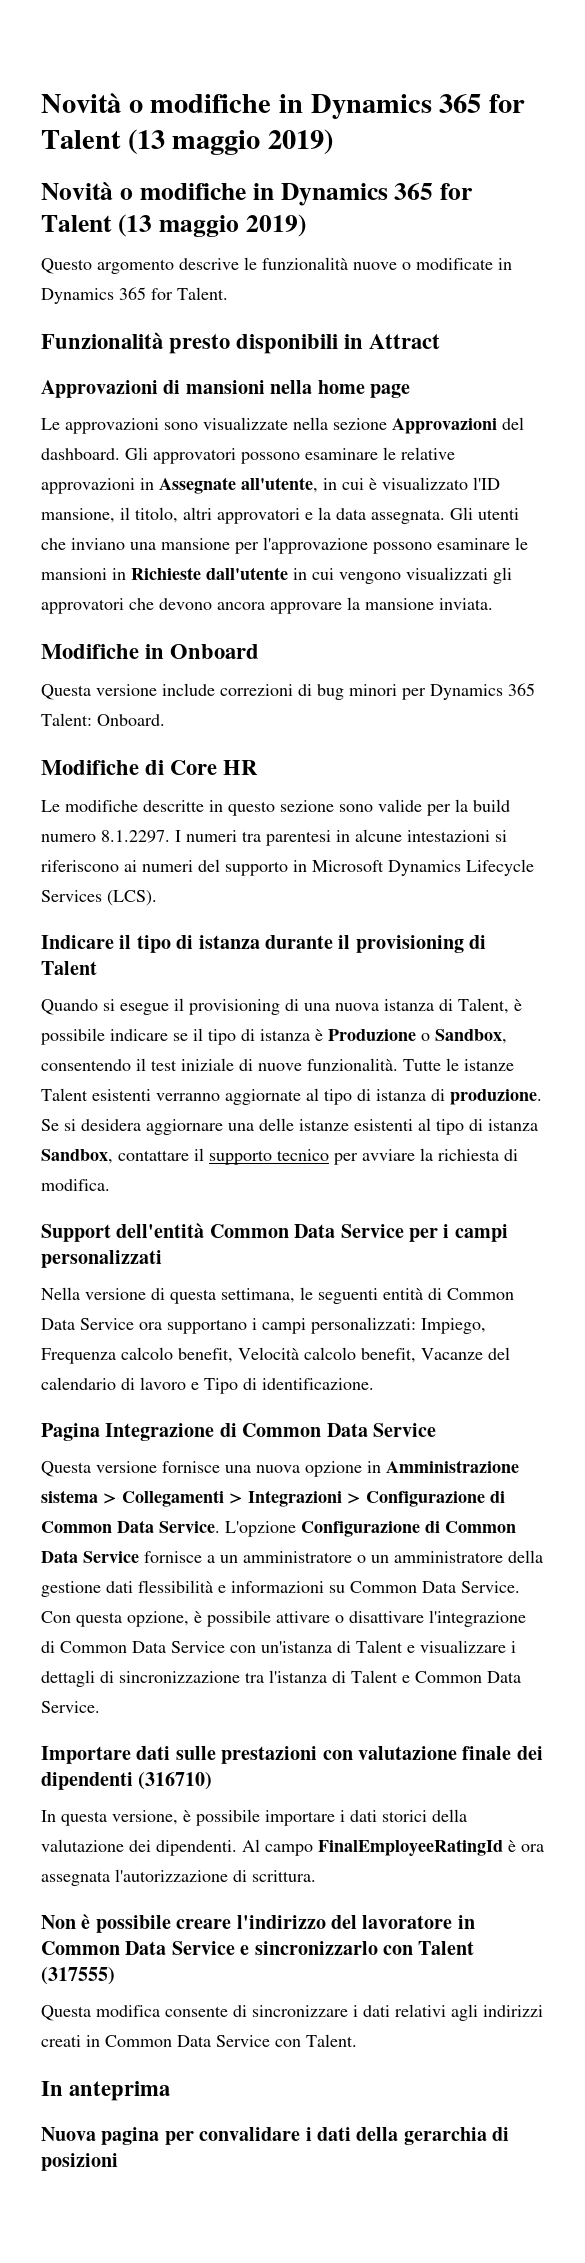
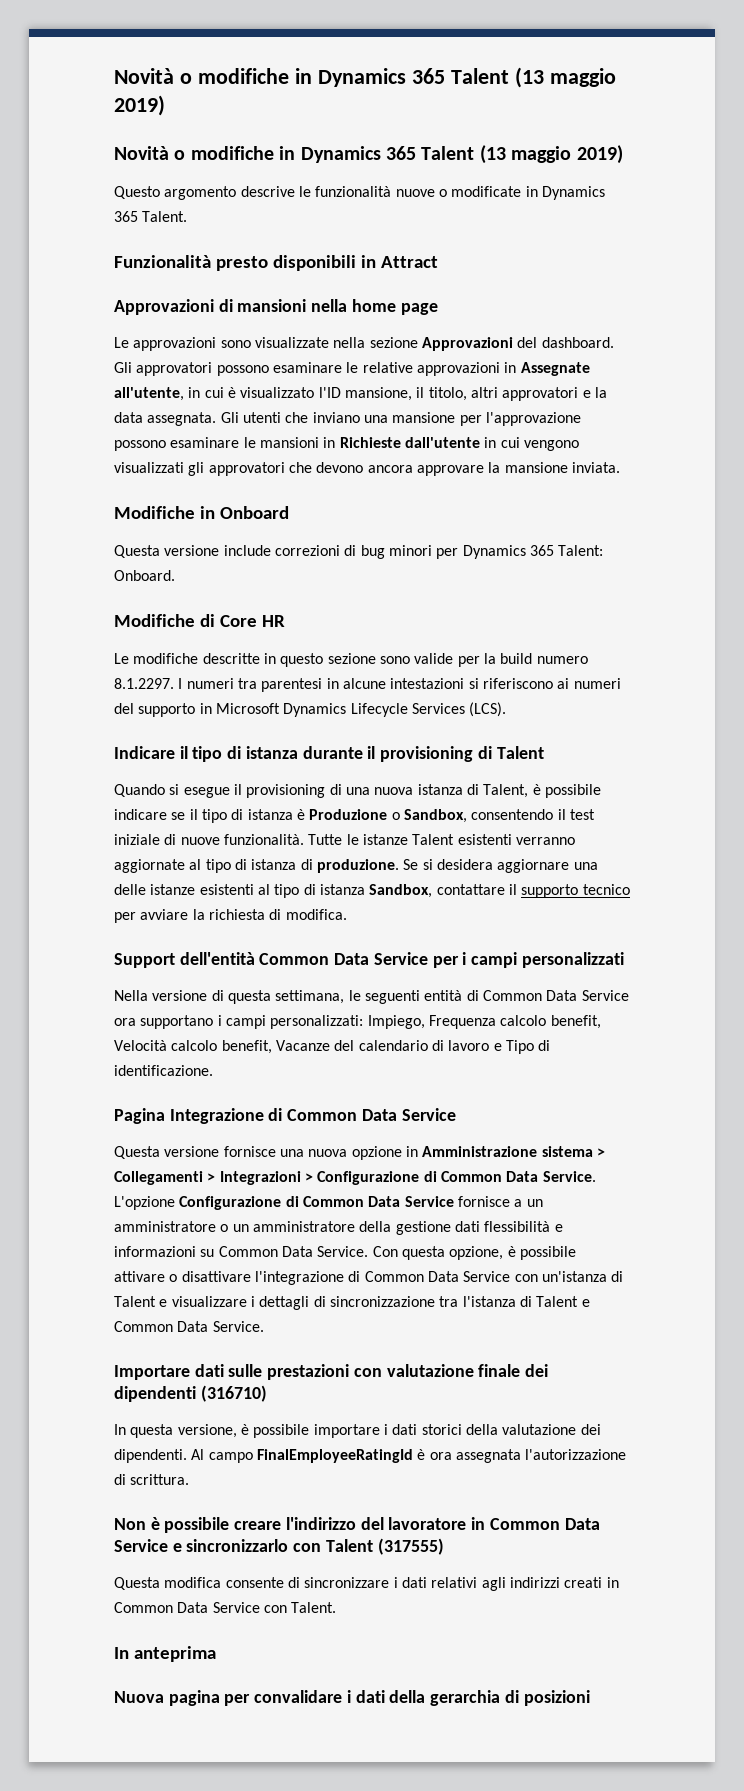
[41,93,526,119] Novità o modifiche in Dynamics 365 for -> [114,68,445,87] Novità o modifiche in Dynamics 365
[440,183,474,200] for -> (416, 153) none
[151,288,173,300] for -> (138, 216) none

